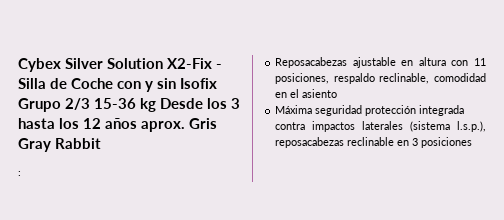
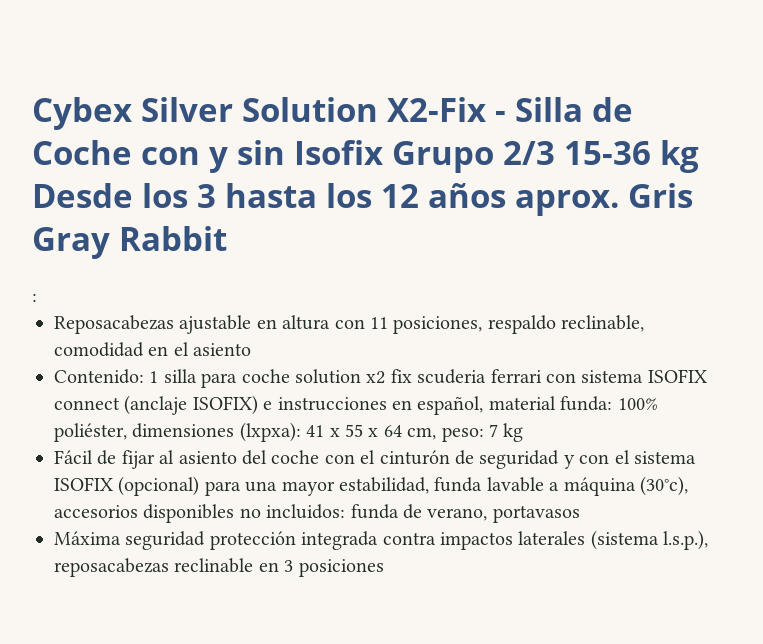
(338, 93) none -> [54,369,707,388] [54,395,658,415] [54,422,524,442] [54,450,696,469] [54,476,688,496] [54,504,580,523] // Contenido: 1 silla para coche solution x2 fix scuderia ferrari con sistema ISOFIX connect (anclaje ISOFIX) e instrucciones en español, material funda: 100% poliéster, dimensiones (lxpxa): 41 x 55 x 64 cm, peso: 7 kg // Fácil de fijar al asiento del coche con el cinturón de seguridad y con el sistema ISOFIX (opcional) para una mayor estabilidad, funda lavable a máquina (30°c), accesorios disponibles no incluidos: funda de verano, portavasos

